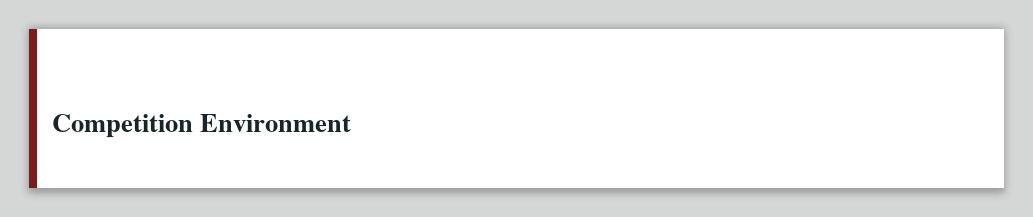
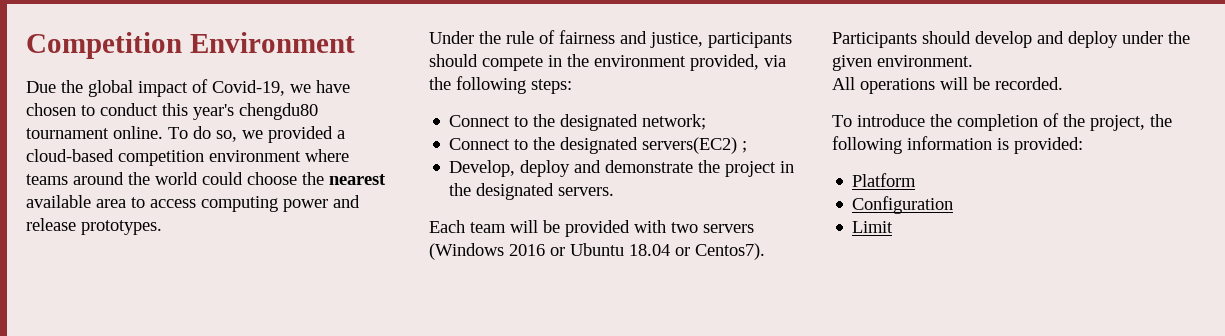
(352, 123) none -> [26,79,350,97] [26,103,318,120] [26,126,345,143] [26,149,349,166] [26,172,386,185] [26,195,360,212] [26,218,162,235] [429,30,792,48] [429,54,786,71] [429,76,572,94] [449,114,707,131] [449,137,748,154] [449,160,795,177] [449,183,615,200] [429,220,754,237] [429,243,765,260] [832,31,1190,48] [832,55,973,71] [832,77,1063,94] [832,113,1172,131] [832,136,1083,154] [852,173,917,187] [852,196,954,214] [852,221,894,233] // Due the global impact of Covid-19, we have chosen to conduct this year's chengdu80 tournament online. To do so, we provided a cloud-based competition environment where teams around the world could choose the nearest available area to access computing power and release prototypes. // Under the rule of fairness and justice, participants should compete in the environment provided, via the following steps: // Connect to the designated network; // Connect to the designated servers(EC2) ; // Develop, deploy and demonstrate the project in the designated servers. // Each team will be provided with two servers (Windows 2016 or Ubuntu 18.04 or Centos7). Participants should develop and deploy under the given environment. // All operations will be recorded. // To introduce the completion of the project, the following information is provided: // Platform // Configuration // Limit

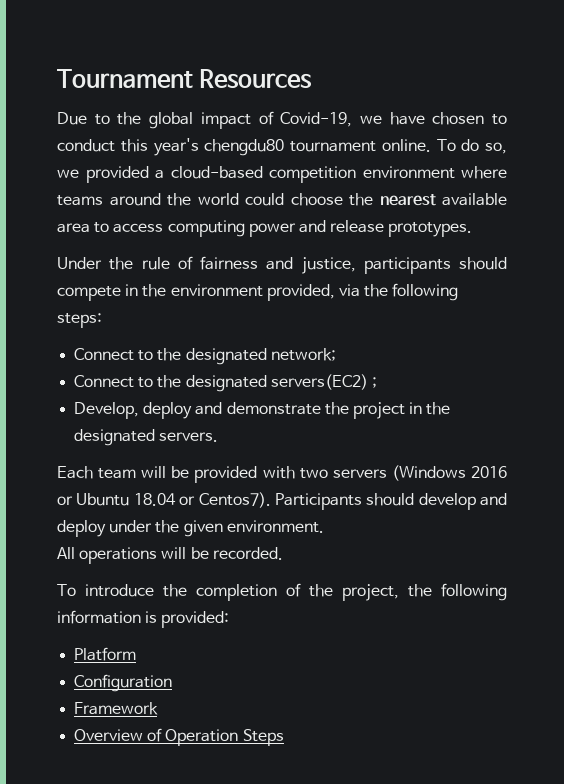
[26,32,355,59] Competition Environment -> [57,69,313,89] Tournament Resources
(56, 87) none -> [94,114,110,125] to
[852,221,894,233] Limit -> [74,702,159,715] [74,728,284,746] Framework // Overview of Operation Steps

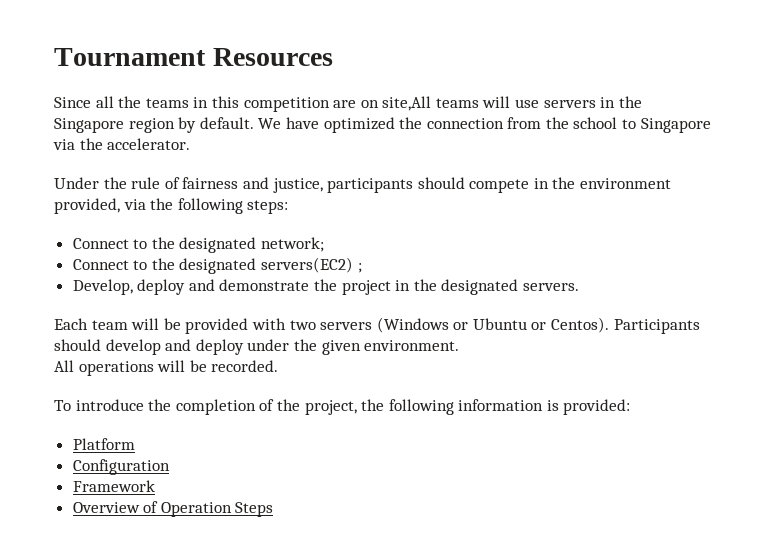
[57,111,507,129] [57,138,507,156] [57,166,507,183] [57,193,507,206] [57,220,473,237] Due to the global impact of Covid-19, we have chosen to conduct this year's chengdu80 tournament online. To do so, we provided a cloud-based competition environment where teams around the world could choose the nearest available area to access computing power and release prototypes. -> [54,96,642,112] [54,117,711,133] [53,138,191,150] Since all the teams in this competition are on site,All teams will use servers in the Singapore region by default. We have optimized the connection from the school to Singapore via the accelerator.
[470,466,507,478] 2016 -> (449, 325) none
[133,492,271,508] 18.04 or Centos7). -> [531,317,610,333] or Centos).

